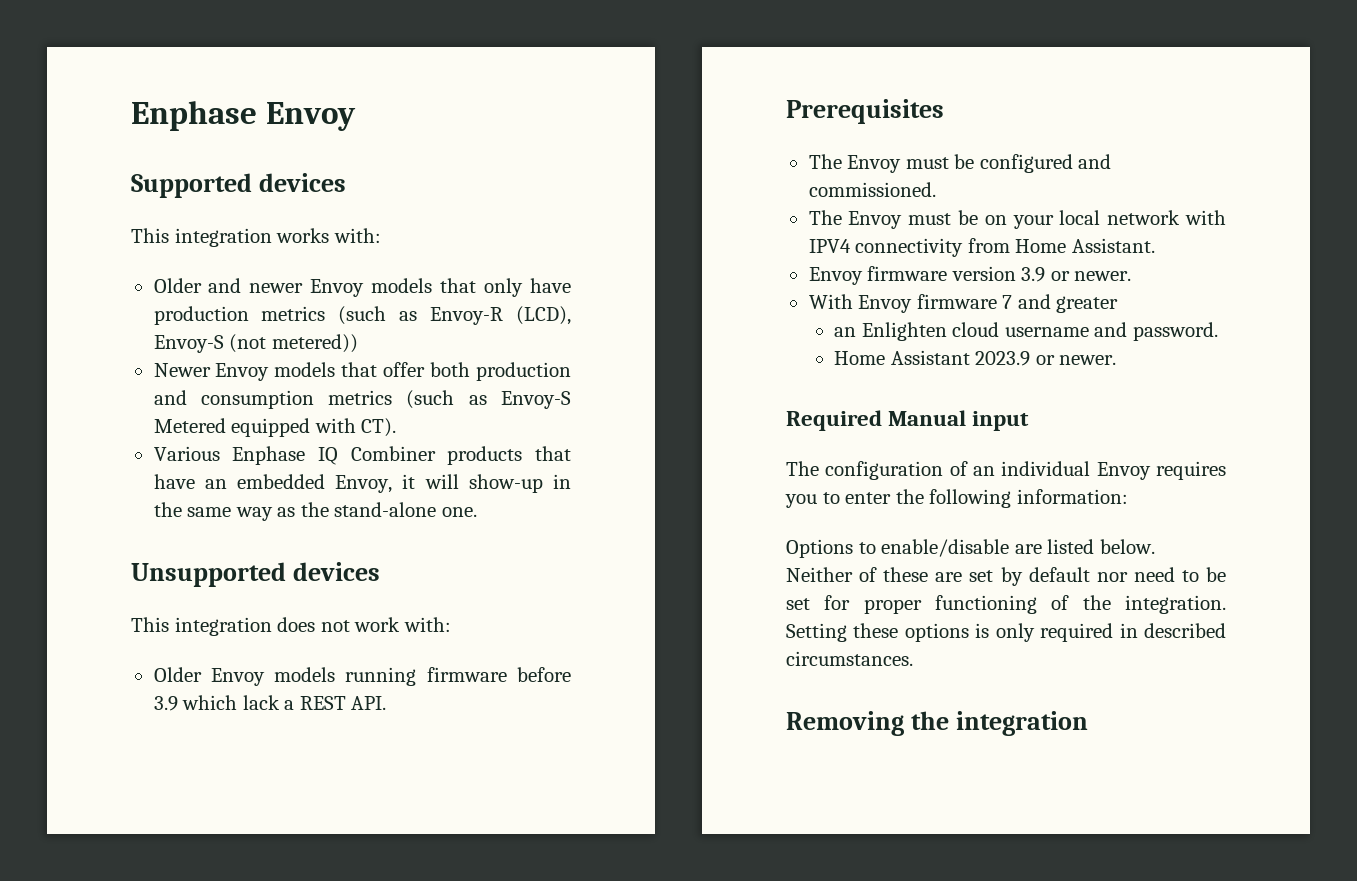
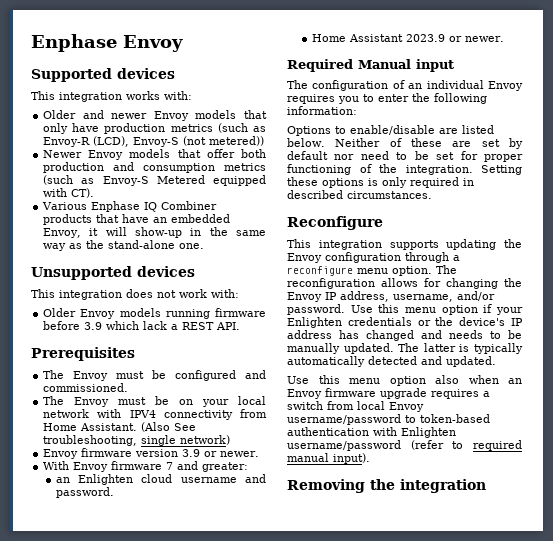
(1155, 245) none -> [141,422,197,432] [43,435,231,446] (Also See troubleshooting, single network)
[1056,296,1119,313] greater -> [202,462,249,472] greater:
(913, 658) none -> [287,216,383,230] [287,239,522,250] [287,252,460,263] [287,265,457,276] [287,278,522,289] [287,291,495,302] [287,304,523,315] [287,317,523,328] [287,330,522,341] [287,343,523,354] [287,356,496,367] [287,375,522,386] [287,388,490,399] [287,401,424,412] [287,414,490,425] [287,427,456,438] [287,440,522,451] [287,453,370,464] // Reconfigure // This integration supports updating the Envoy configuration through a reconfigure menu option. The reconfiguration allows for changing the Envoy IP address, username, and/or password. Use this menu option if your Enlighten credentials or the device's IP address has changed and needs to be manually updated. The latter is typically automatically detected and updated. // Use this menu option also when an Envoy firmware upgrade requires a switch from local Envoy username/password to token-based authentication with Enlighten username/password (refer to required manual input).

